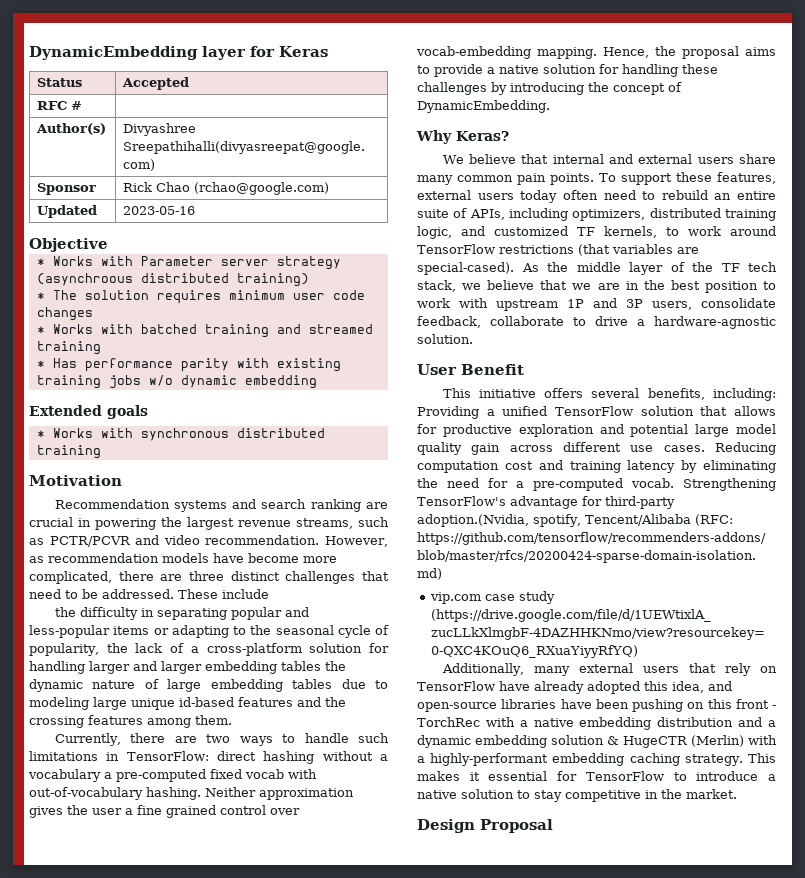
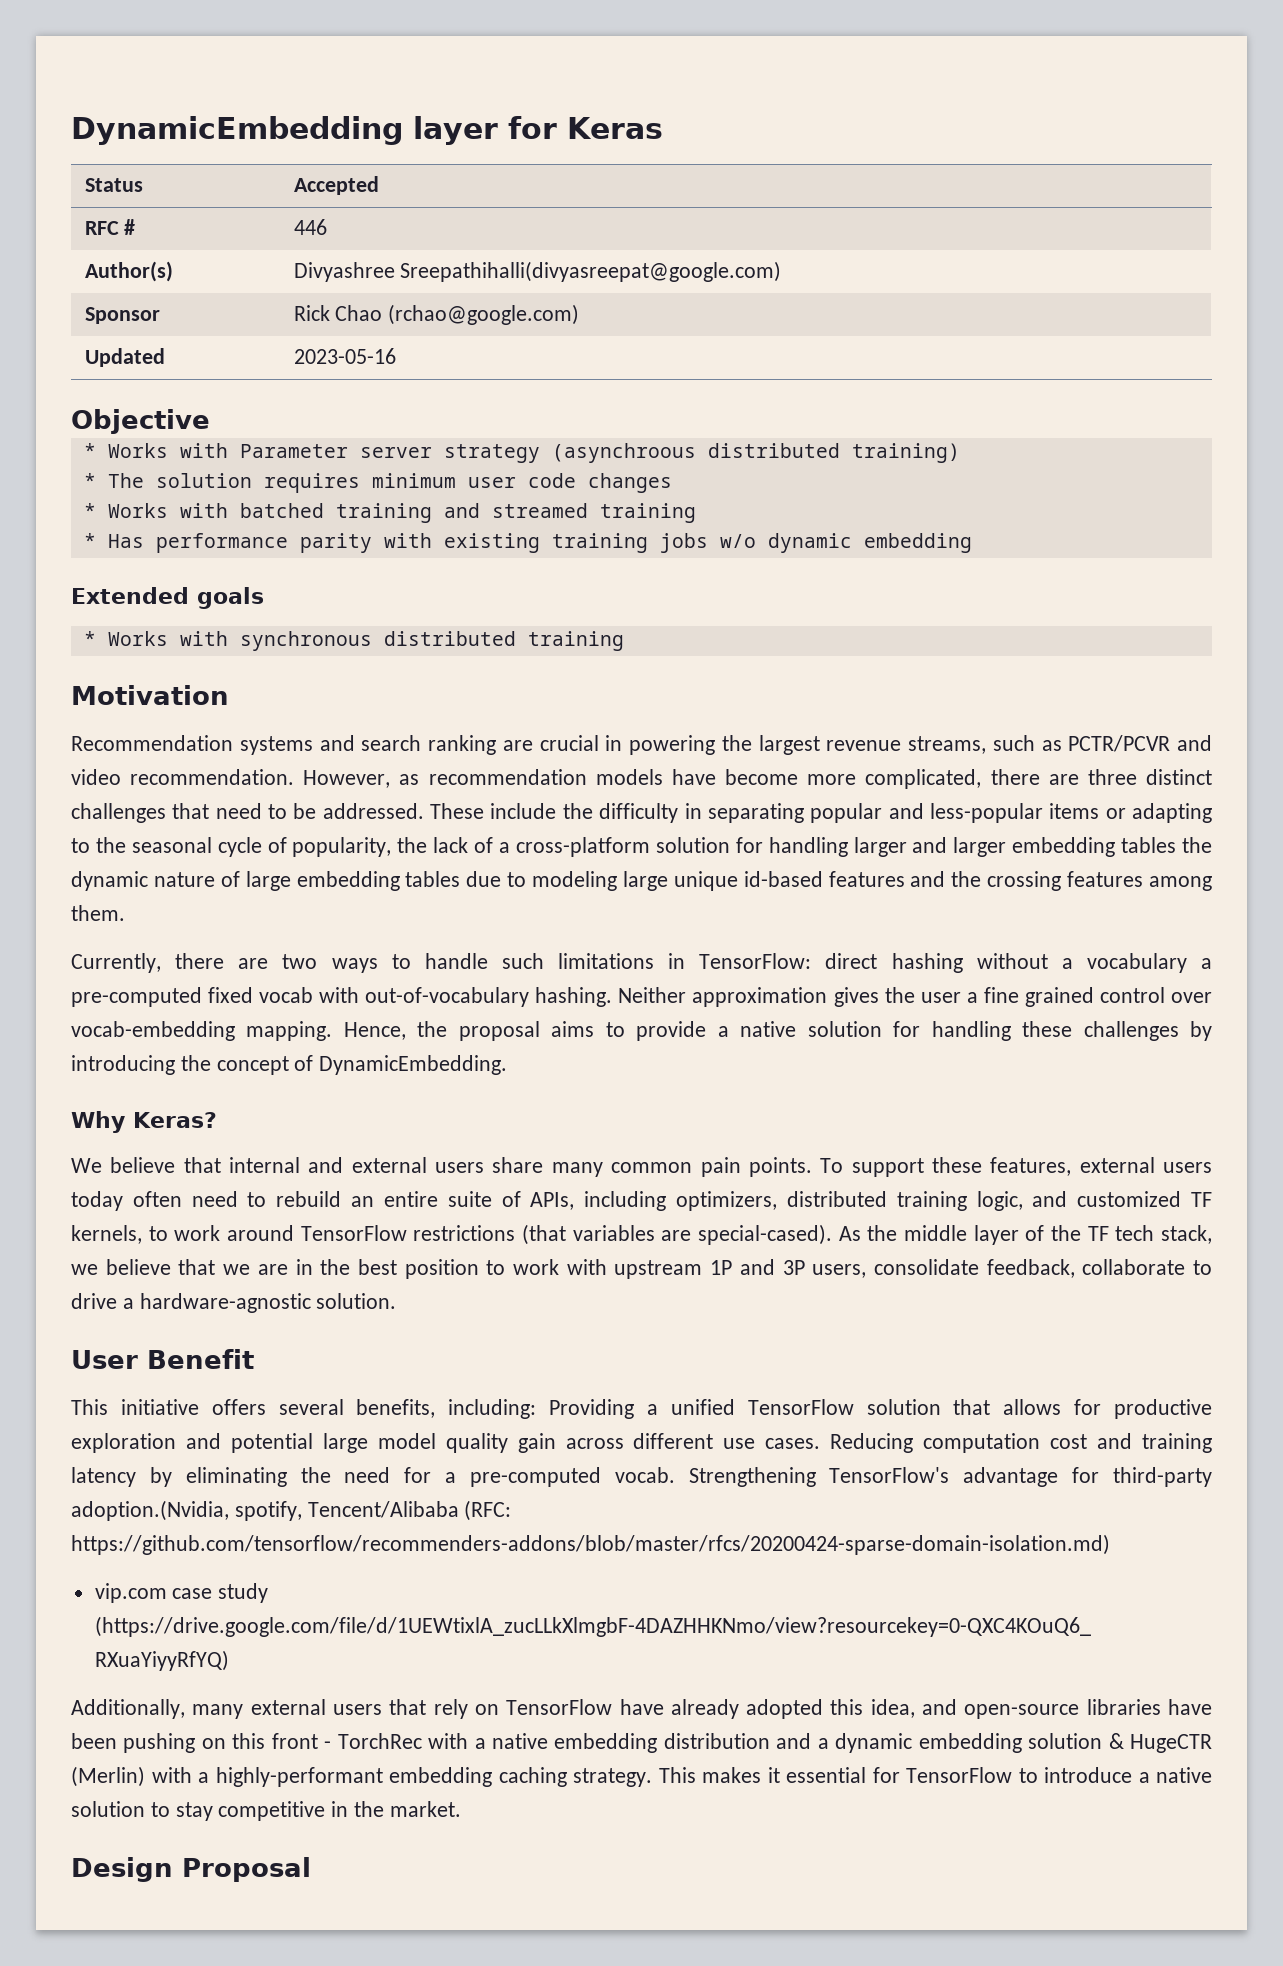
(83, 105) none -> [293,219,327,235] 446
(269, 594) // -> (557, 811) none

